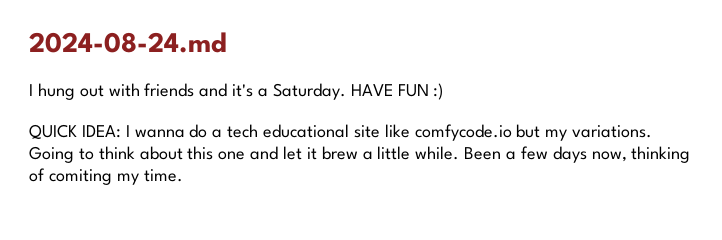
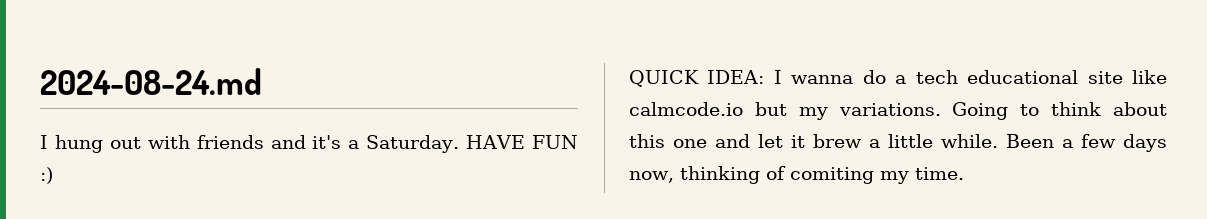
[414,124,512,141] comfycode.io -> [629,102,743,116] calmcode.io

